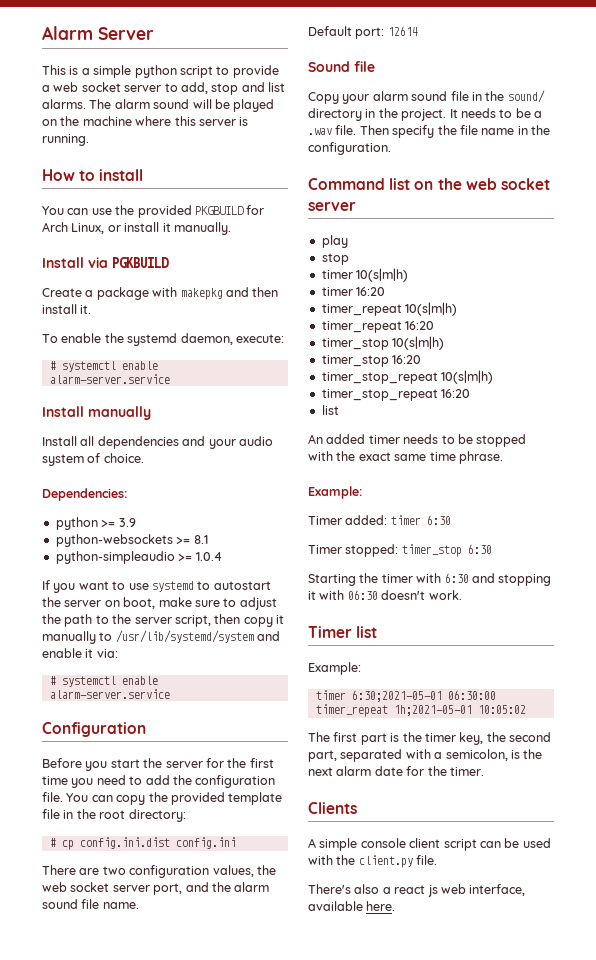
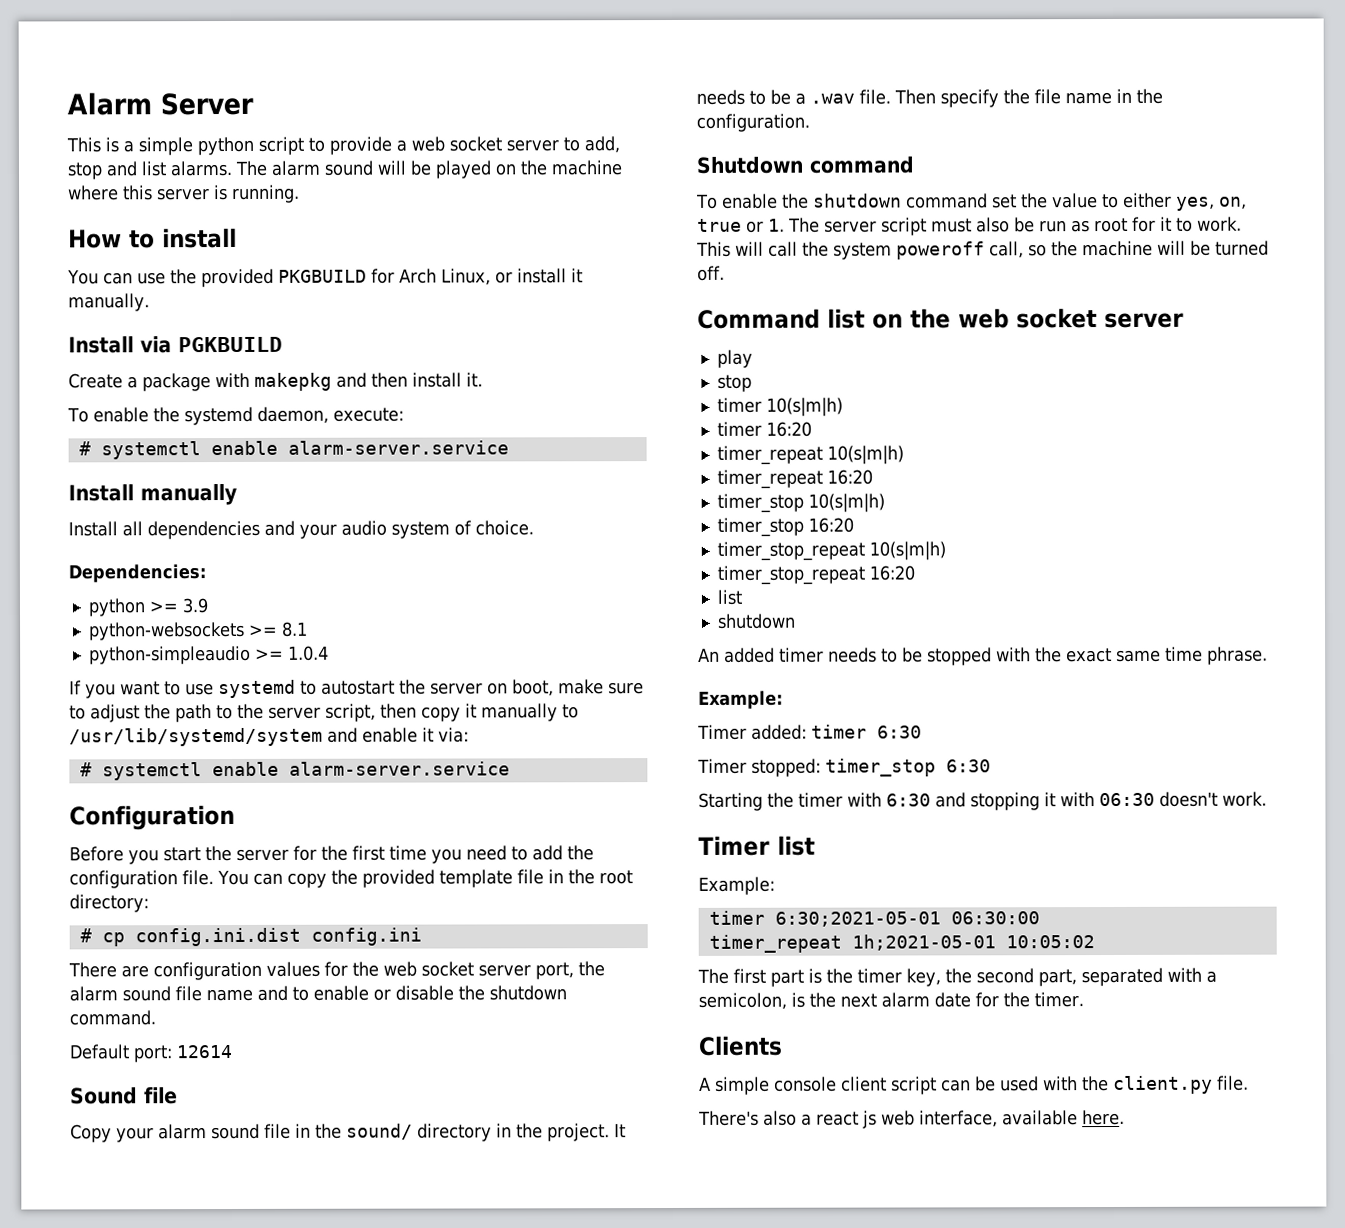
[102,865,254,878] two configuration values, -> [153,961,348,981] configuration values for
[185,882,209,892] and -> (574, 971) none
[102,902,139,909] name. -> [206,985,567,1002] [69,1010,156,1026] name and to enable or disable the shutdown command.
(391, 148) none -> [696,156,915,174] [696,192,1247,211] [697,216,1242,236] [696,240,1269,260] [697,265,725,281] // Shutdown command // To enable the shutdown command set the value to either yes, on, true or 1. The server script must also be run as root for it to work. This will call the system poweroff call, so the machine will be turned off.
(339, 410) none -> [716,613,796,629] // shutdown

